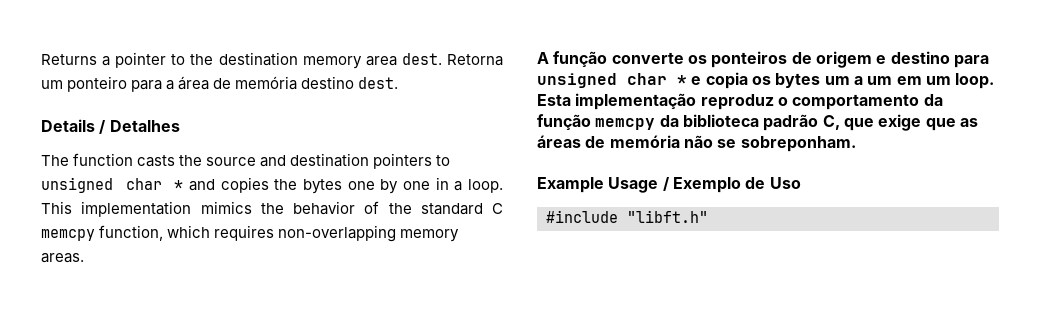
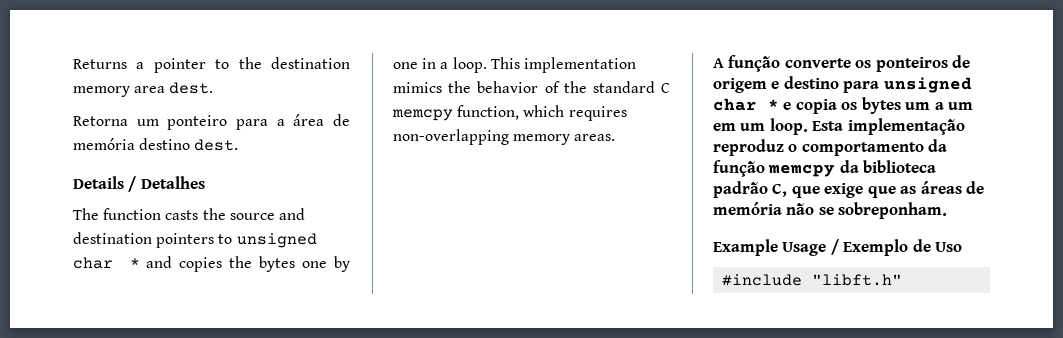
(442, 59) none -> (214, 88) //

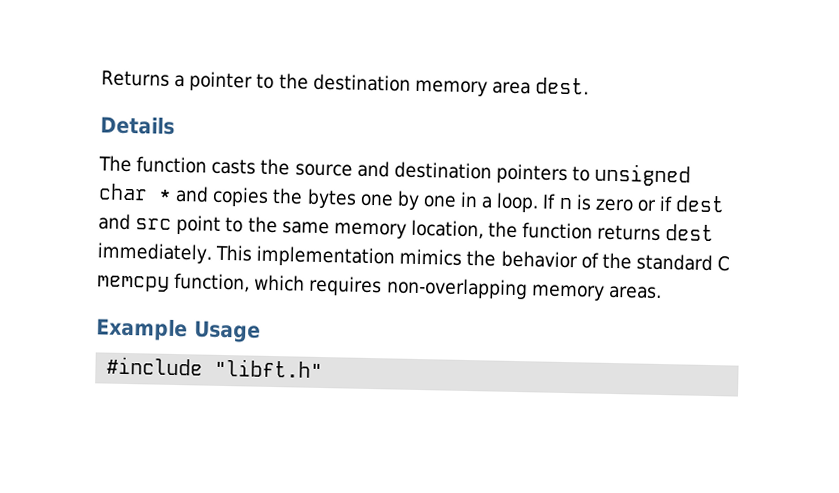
[73,114,350,130] [73,138,239,151] // Retorna um ponteiro para a área de memória destino dest. -> (590, 86) none
[128,176,205,192] / Detalhes -> (175, 125) none
(487, 65) none -> [542,193,726,213] [98,213,715,242] [97,242,212,264] If n is zero or if dest and src point to the same memory location, the function returns dest immediately.
[713,55,971,72] [713,76,972,93] [713,97,974,114] [713,118,965,135] [713,139,948,156] [713,160,937,177] [713,181,985,198] [713,202,948,219] [713,239,963,256] A função converte os ponteiros de origem e destino para unsigned char * e copia os bytes um a um em um loop. Esta implementação reproduz o comportamento da função memcpy da biblioteca padrão C, que exige que as áreas de memória não se sobreponham. // Example Usage / Exemplo de Uso -> [96,318,261,343] Example Usage

